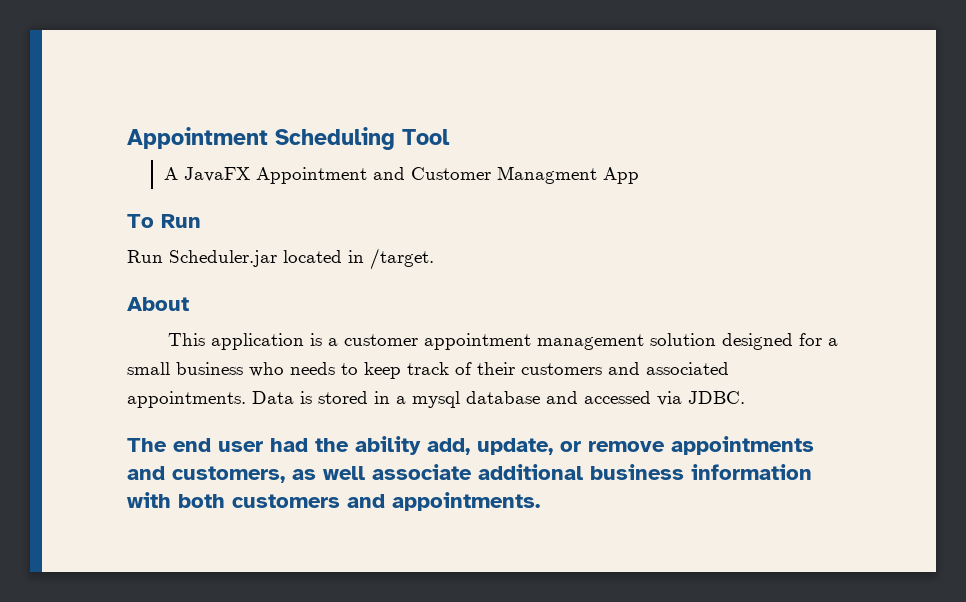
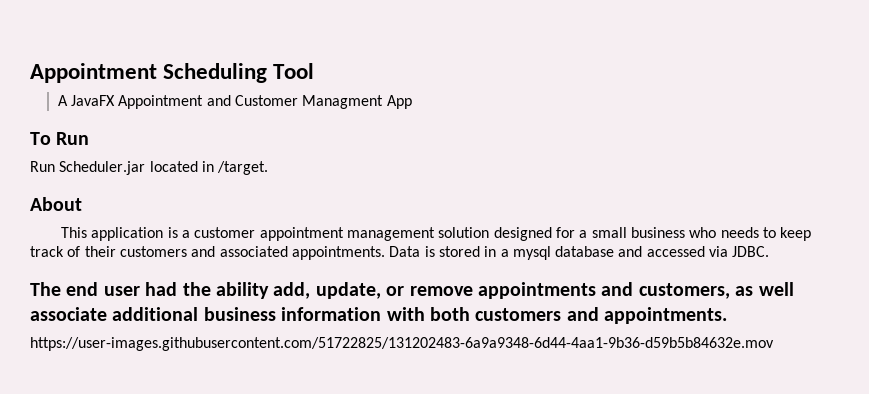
(540, 501) none -> [30,337,774,351] // https://user-images.githubusercontent.com/51722825/131202483-6a9a9348-6d44-4aa1-9b36-d59b5b84632e.mov

